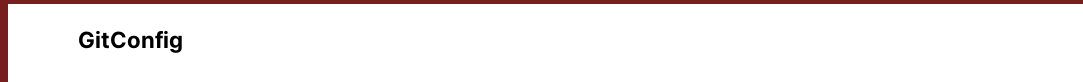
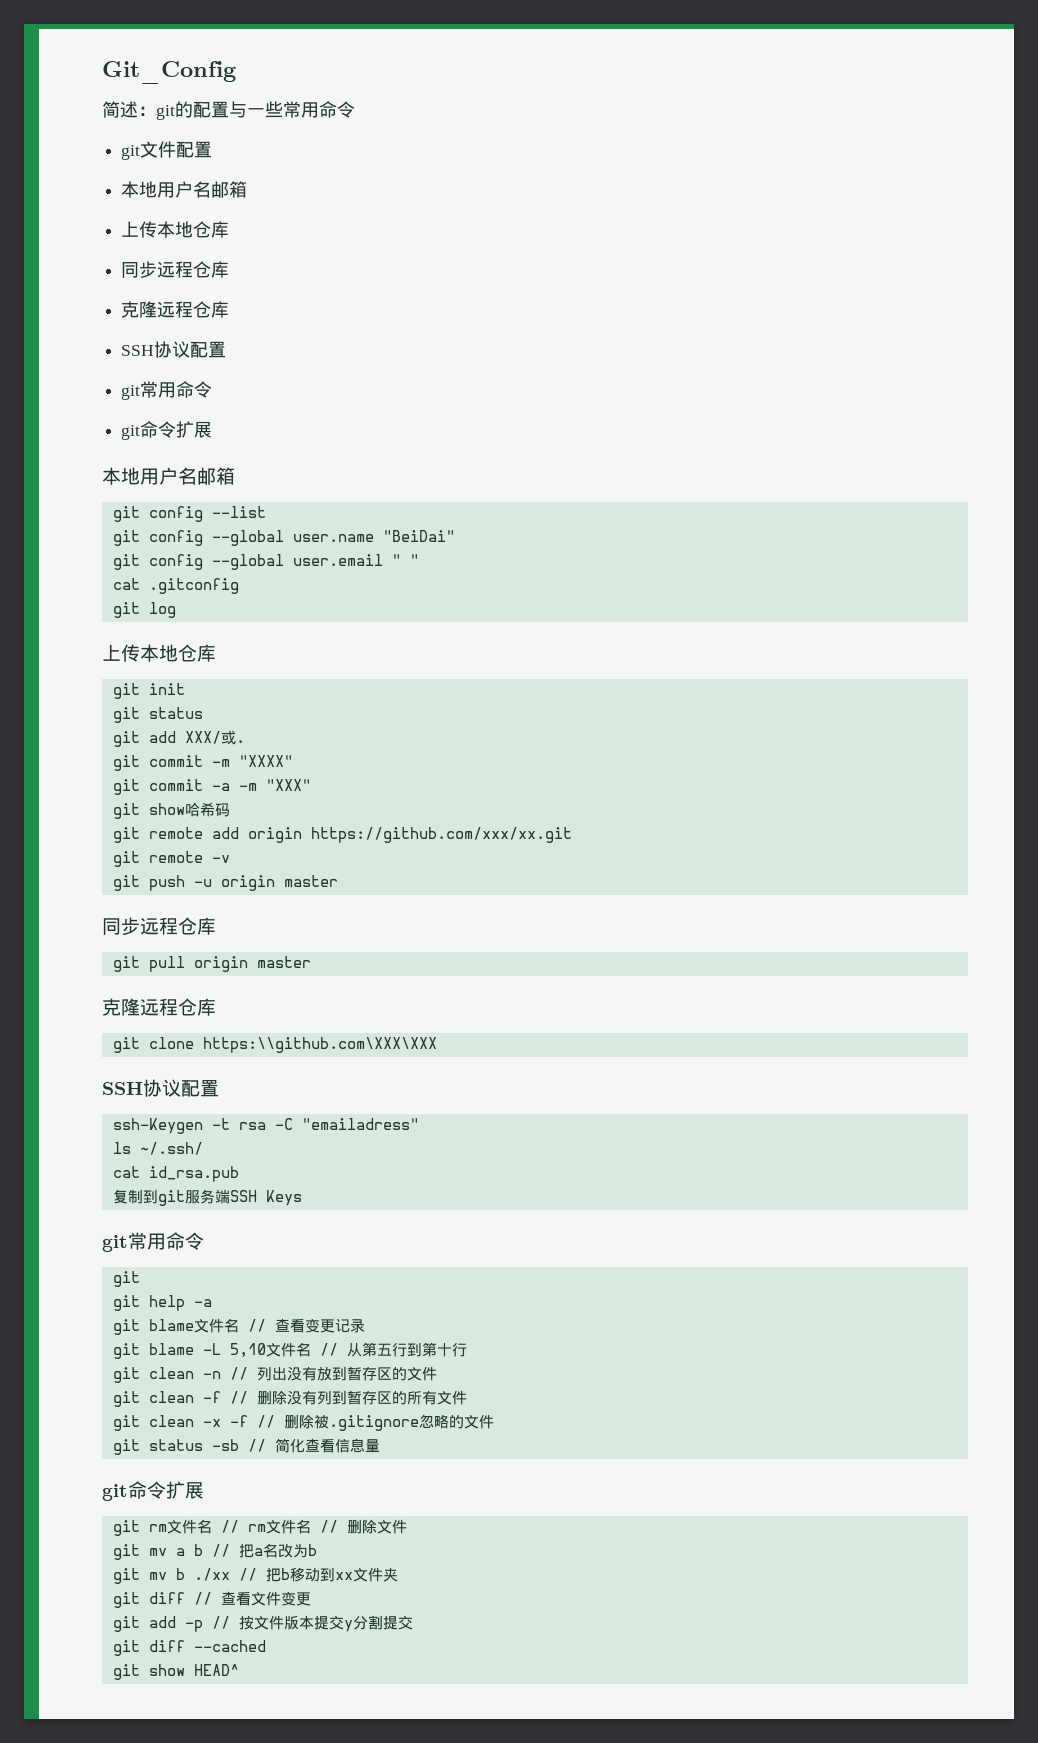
[78,30,183,53] GitConfig -> [102,61,236,84] [102,101,355,120] [121,141,213,160] [121,181,248,198] [121,221,230,238] [121,261,230,278] [121,301,230,318] [121,341,227,358] [121,381,213,400] [121,421,213,440] [102,467,235,485] [112,506,266,522] [112,530,455,546] [112,554,419,570] [112,578,239,594] [112,602,176,618] [102,644,216,662] [112,683,185,699] [112,707,203,723] [112,730,245,747] [112,755,293,771] [112,779,311,795] [112,802,230,819] [112,827,572,843] [112,851,230,867] [112,875,338,891] [102,917,216,936] [112,956,311,972] [102,998,216,1016] [112,1037,437,1053] [102,1079,219,1097] [112,1118,419,1134] [112,1142,203,1155] [112,1166,239,1182] [112,1189,302,1206] [102,1232,204,1252] [112,1271,140,1287] [112,1295,212,1311] [112,1318,365,1335] [112,1342,467,1359] [112,1366,437,1383] [112,1390,467,1407] [112,1414,494,1431] [112,1438,380,1455] [102,1481,204,1501] [112,1519,407,1536] [112,1543,317,1560] [112,1567,398,1584] [112,1591,311,1608] [112,1615,413,1632] [112,1640,266,1656] [112,1664,239,1680] Git_Config // 简述：git的配置与一些常用命令 // git文件配置 // 本地用户名邮箱 // 上传本地仓库 // 同步远程仓库 // 克隆远程仓库 // SSH协议配置 // git常用命令 // git命令扩展 // 本地用户名邮箱 // git config --list // git config --global user.name "BeiDai" // git config --global user.email " " // cat .gitconfig // git log // 上传本地仓库 // git init // git status // git add XXX/或. // git commit -m "XXXX" // git commit -a -m "XXX" // git show哈希码 // git remote add origin https://github.com/xxx/xx.git // git remote -v // git push -u origin master // 同步远程仓库 // git pull origin master // 克隆远程仓库 // git clone https:\\github.com\XXX\XXX // SSH协议配置 // ssh-Keygen -t rsa -C "emailadress" // ls ~/.ssh/ // cat id_rsa.pub // 复制到git服务端SSH Keys // git常用命令 // git // git help -a // git blame文件名 // 查看变更记录 // git blame -L 5,10文件名 // 从第五行到第十行 // git clean -n // 列出没有放到暂存区的文件 // git clean -f // 删除没有列到暂存区的所有文件 // git clean -x -f // 删除被.gitignore忽略的文件 // git status -sb // 简化查看信息量 // git命令扩展 // git rm文件名 // rm文件名 // 删除文件 // git mv a b // 把a名改为b // git mv b ./xx // 把b移动到xx文件夹 // git diff // 查看文件变更 // git add -p // 按文件版本提交y分割提交 // git diff --cached // git show HEAD^

